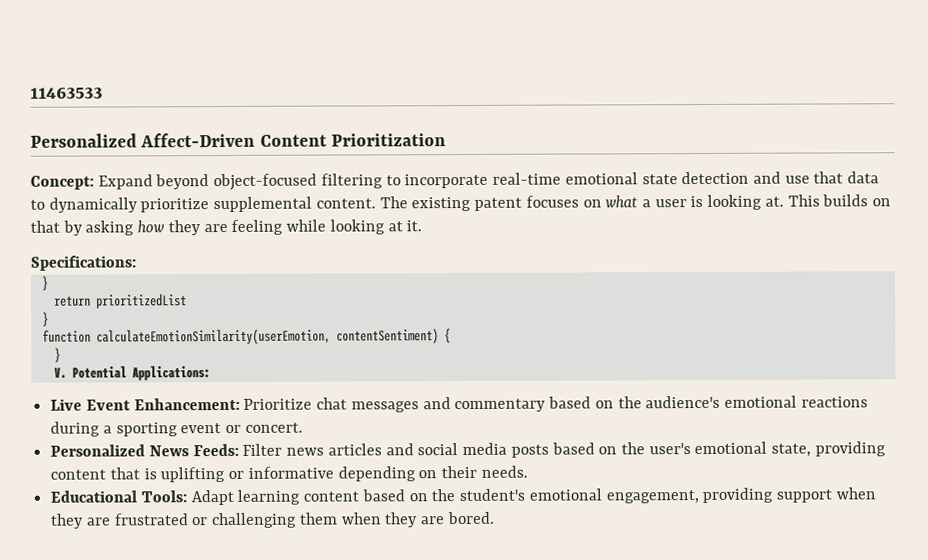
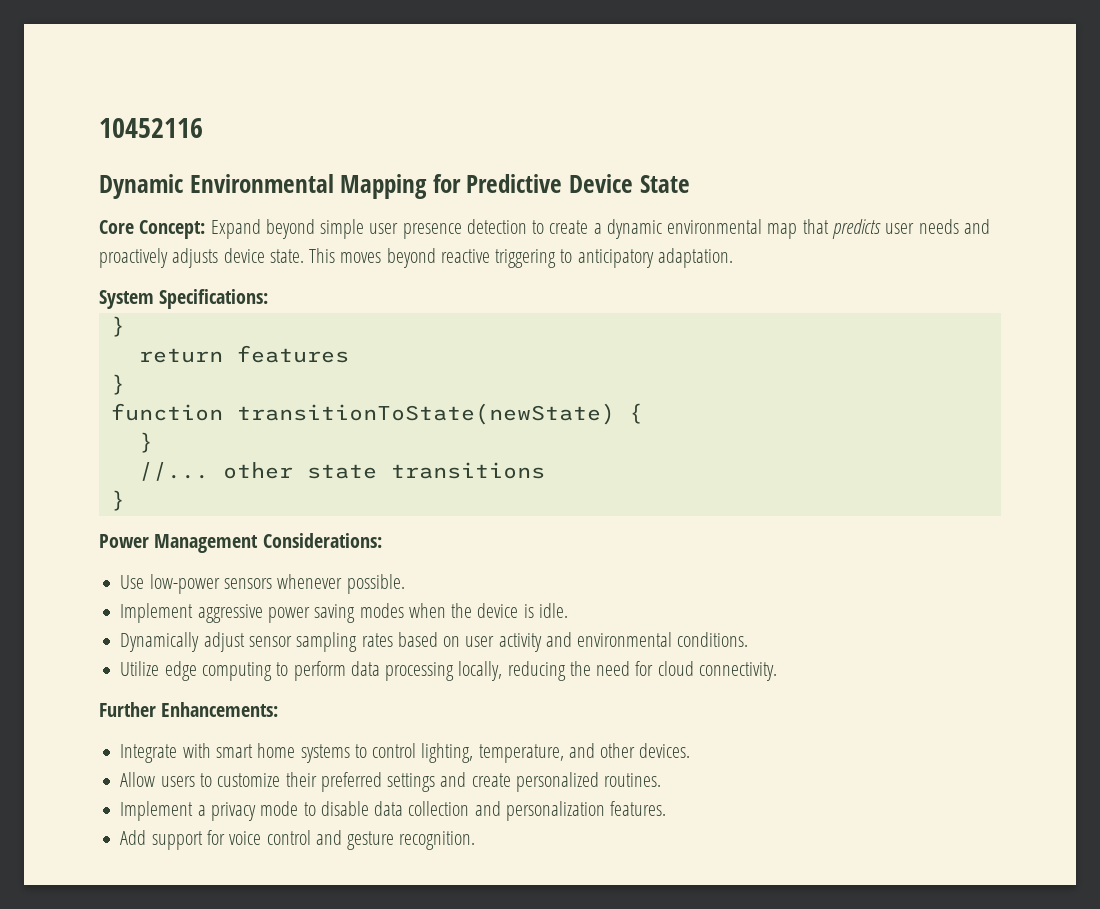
[30,87,103,99] [30,132,446,148] [30,171,880,191] [30,194,892,213] [30,219,423,236] 11463533 // Personalized Affect-Driven Content Prioritization // Concept: Expand beyond object-focused filtering to incorporate real-time emotional state detection and use that data to dynamically prioritize supplemental content. The existing patent focuses on what a user is looking at. This builds on that by asking how they are feeling while looking at it. // -> [99,118,203,138] [99,174,690,199] [99,219,990,239] [99,248,733,268] [99,290,154,309] 10452116 // Dynamic Environmental Mapping for Predictive Device State // Core Concept: Expand beyond simple user presence detection to create a dynamic environmental map that predicts user needs and proactively adjusts device state. This moves beyond reactive triggering to anticipatory adaptation. // System
[95,293,187,309] prioritizedList -> [236,345,349,363] features
[95,328,439,346] calculateEmotionSimilarity(userEmotion, contentSentiment) -> [236,403,615,425] transitionToState(newState)
[53,365,211,381] [50,395,868,413] [50,421,303,437] [50,441,886,458] [50,465,528,483] [50,487,876,506] [50,511,495,529] V. Potential Applications: // Live Event Enhancement: Prioritize chat messages and commentary based on the audience's emotional reactions during a sporting event or concert. // Personalized News Feeds: Filter news articles and social media posts based on the user's emotional state, providing content that is uplifting or informative depending on their needs. // Educational Tools: Adapt learning content based on the student's emotional engagement, providing support when they are frustrated or challenging them when they are bored. -> [138,462,545,481] [110,490,125,511] [99,533,382,553] [120,574,405,594] [120,603,568,623] [120,632,749,652] [120,661,777,681] [99,702,279,717] [120,743,691,763] [120,772,662,792] [120,801,667,821] [120,830,476,850] //... other state transitions // } // Power Management Considerations: // Use low-power sensors whenever possible. // Implement aggressive power saving modes when the device is idle. // Dynamically adjust sensor sampling rates based on user activity and environmental conditions. // Utilize edge computing to perform data processing locally, reducing the need for cloud connectivity. // Further Enhancements: // Integrate with smart home systems to control lighting, temperature, and other devices. // Allow users to customize their preferred settings and create personalized routines. // Implement a privacy mode to disable data collection and personalization features. // Add support for voice control and gesture recognition.

